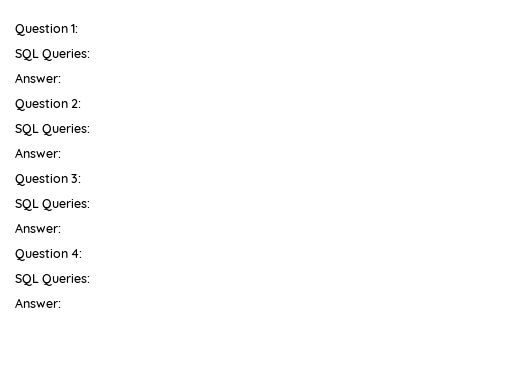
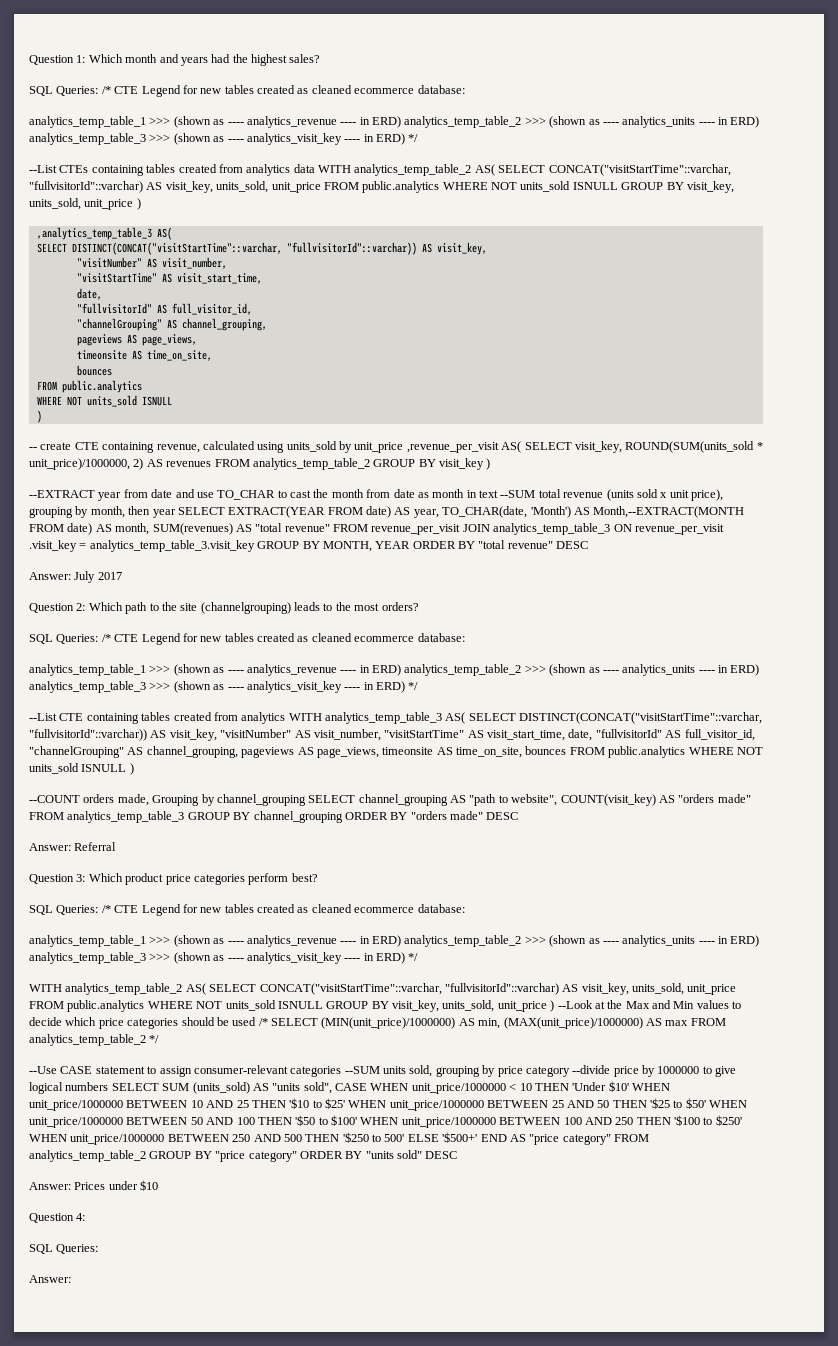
[15,49,91,61] [15,73,61,83] // SQL Queries: // Answer: -> [88,54,321,66] [29,85,465,97] [29,116,760,128] [29,133,419,145] [29,164,731,176] [29,181,734,193] [29,198,141,210] [36,227,172,240] [36,242,487,255] [76,257,227,269] [76,273,262,284] [76,288,102,300] [76,303,252,315] [76,318,267,331] [76,334,197,346] [76,350,212,361] [76,365,112,376] [36,380,142,393] [36,395,172,407] [36,410,42,423] [29,441,763,453] [29,458,491,470] [29,489,723,501] [29,506,745,518] [29,523,724,535] [29,540,589,552] [29,571,122,583] Which month and years had the highest sales? // SQL Queries: /* CTE Legend for new tables created as cleaned ecommerce database: // analytics_temp_table_1 >>> (shown as ---- analytics_revenue ---- in ERD) analytics_temp_table_2 >>> (shown as ---- analytics_units ---- in ERD) analytics_temp_table_3 >>> (shown as ---- analytics_visit_key ---- in ERD) */ // --List CTEs containing tables created from analytics data WITH analytics_temp_table_2 AS( SELECT CONCAT("visitStartTime"::varchar, "fullvisitorId"::varchar) AS visit_key, units_sold, unit_price FROM public.analytics WHERE NOT units_sold ISNULL GROUP BY visit_key, units_sold, unit_price ) // ,analytics_temp_table_3 AS( // SELECT DISTINCT(CONCAT("visitStartTime"::varchar, "fullvisitorId"::varchar)) AS visit_key, // "visitNumber" AS visit_number, // "visitStartTime" AS visit_start_time, // date, // "fullvisitorId" AS full_visitor_id, // "channelGrouping" AS channel_grouping, // pageviews AS page_views, // timeonsite AS time_on_site, // bounces // FROM public.analytics // WHERE NOT units_sold ISNULL // ) // -- create CTE containing revenue, calculated using units_sold by unit_price ,revenue_per_visit AS( SELECT visit_key, ROUND(SUM(units_sold * unit_price)/1000000, 2) AS revenues FROM analytics_temp_table_2 GROUP BY visit_key ) // --EXTRACT year from date and use TO_CHAR to cast the month from date as month in text --SUM total revenue (units sold x unit price), grouping by month, then year SELECT EXTRACT(YEAR FROM date) AS year, TO_CHAR(date, 'Month') AS Month,--EXTRACT(MONTH FROM date) AS month, SUM(revenues) AS "total revenue" FROM revenue_per_visit JOIN analytics_temp_table_3 ON revenue_per_visit .visit_key = analytics_temp_table_3.visit_key GROUP BY MONTH, YEAR ORDER BY "total revenue" DESC // Answer: July 2017
[15,124,91,136] [15,148,61,158] // SQL Queries: // Answer: -> [88,602,419,614] [29,633,465,645] [29,664,760,676] [29,681,419,693] [29,712,763,724] [29,729,755,741] [29,746,763,758] [29,763,134,775] [29,794,751,806] [29,811,519,823] [29,842,117,851] Which path to the site (channelgrouping) leads to the most orders? // SQL Queries: /* CTE Legend for new tables created as cleaned ecommerce database: // analytics_temp_table_1 >>> (shown as ---- analytics_revenue ---- in ERD) analytics_temp_table_2 >>> (shown as ---- analytics_units ---- in ERD) analytics_temp_table_3 >>> (shown as ---- analytics_visit_key ---- in ERD) */ // --List CTE containing tables created from analytics WITH analytics_temp_table_3 AS( SELECT DISTINCT(CONCAT("visitStartTime"::varchar, "fullvisitorId"::varchar)) AS visit_key, "visitNumber" AS visit_number, "visitStartTime" AS visit_start_time, date, "fullvisitorId" AS full_visitor_id, "channelGrouping" AS channel_grouping, pageviews AS page_views, timeonsite AS time_on_site, bounces FROM public.analytics WHERE NOT units_sold ISNULL ) // --COUNT orders made, Grouping by channel_grouping SELECT channel_grouping AS "path to website", COUNT(visit_key) AS "orders made" FROM analytics_temp_table_3 GROUP BY channel_grouping ORDER BY "orders made" DESC // Answer: Referral
[15,199,91,211] [15,223,61,233] // SQL Queries: // Answer: -> [88,873,318,885] [29,904,465,916] [29,935,760,947] [29,952,419,964] [29,983,737,995] [29,1000,742,1012] [29,1017,726,1029] [29,1034,160,1046] [29,1065,737,1077] [29,1081,670,1094] [29,1098,748,1111] [29,1115,742,1128] [29,1132,649,1145] [29,1150,458,1162] [29,1180,159,1191] Which product price categories perform best? // SQL Queries: /* CTE Legend for new tables created as cleaned ecommerce database: // analytics_temp_table_1 >>> (shown as ---- analytics_revenue ---- in ERD) analytics_temp_table_2 >>> (shown as ---- analytics_units ---- in ERD) analytics_temp_table_3 >>> (shown as ---- analytics_visit_key ---- in ERD) */ // WITH analytics_temp_table_2 AS( SELECT CONCAT("visitStartTime"::varchar, "fullvisitorId"::varchar) AS visit_key, units_sold, unit_price FROM public.analytics WHERE NOT units_sold ISNULL GROUP BY visit_key, units_sold, unit_price ) --Look at the Max and Min values to decide which price categories should be used /* SELECT (MIN(unit_price)/1000000) AS min, (MAX(unit_price)/1000000) AS max FROM analytics_temp_table_2 */ // --Use CASE statement to assign consumer-relevant categories --SUM units sold, grouping by price category --divide price by 1000000 to give logical numbers SELECT SUM (units_sold) AS "units sold", CASE WHEN unit_price/1000000 < 10 THEN 'Under $10' WHEN unit_price/1000000 BETWEEN 10 AND 25 THEN '$10 to $25' WHEN unit_price/1000000 BETWEEN 25 AND 50 THEN '$25 to $50' WHEN unit_price/1000000 BETWEEN 50 AND 100 THEN '$50 to $100' WHEN unit_price/1000000 BETWEEN 100 AND 250 THEN '$100 to $250' WHEN unit_price/1000000 BETWEEN 250 AND 500 THEN '$250 to 500' ELSE '$500+' END AS "price category" FROM analytics_temp_table_2 GROUP BY "price category" ORDER BY "units sold" DESC // Answer: Prices under $10

